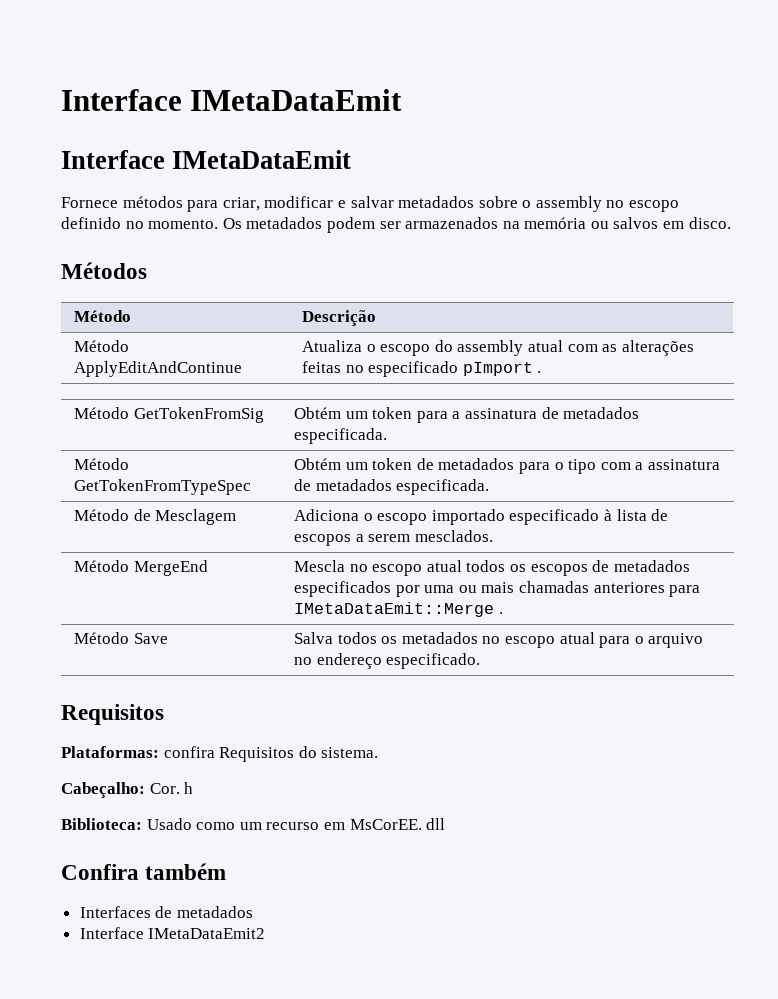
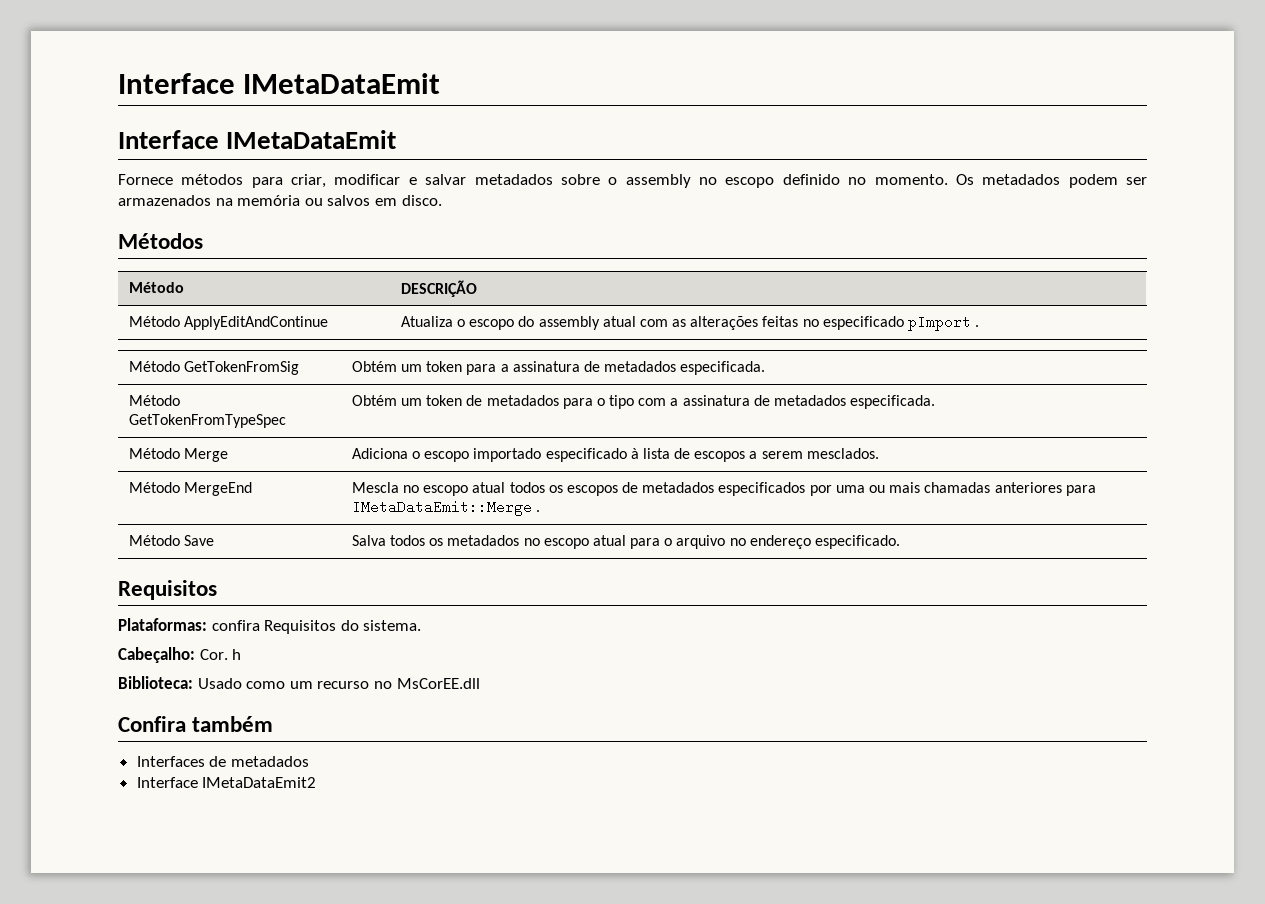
[302,310,377,326] Descrição -> [400,280,477,297] DESCRIÇÃO
[133,509,237,525] de Mesclagem -> [183,448,228,462] Merge
[323,818,446,830] em MsCorEE. dll -> [373,678,480,689] no MsCorEE.dll

